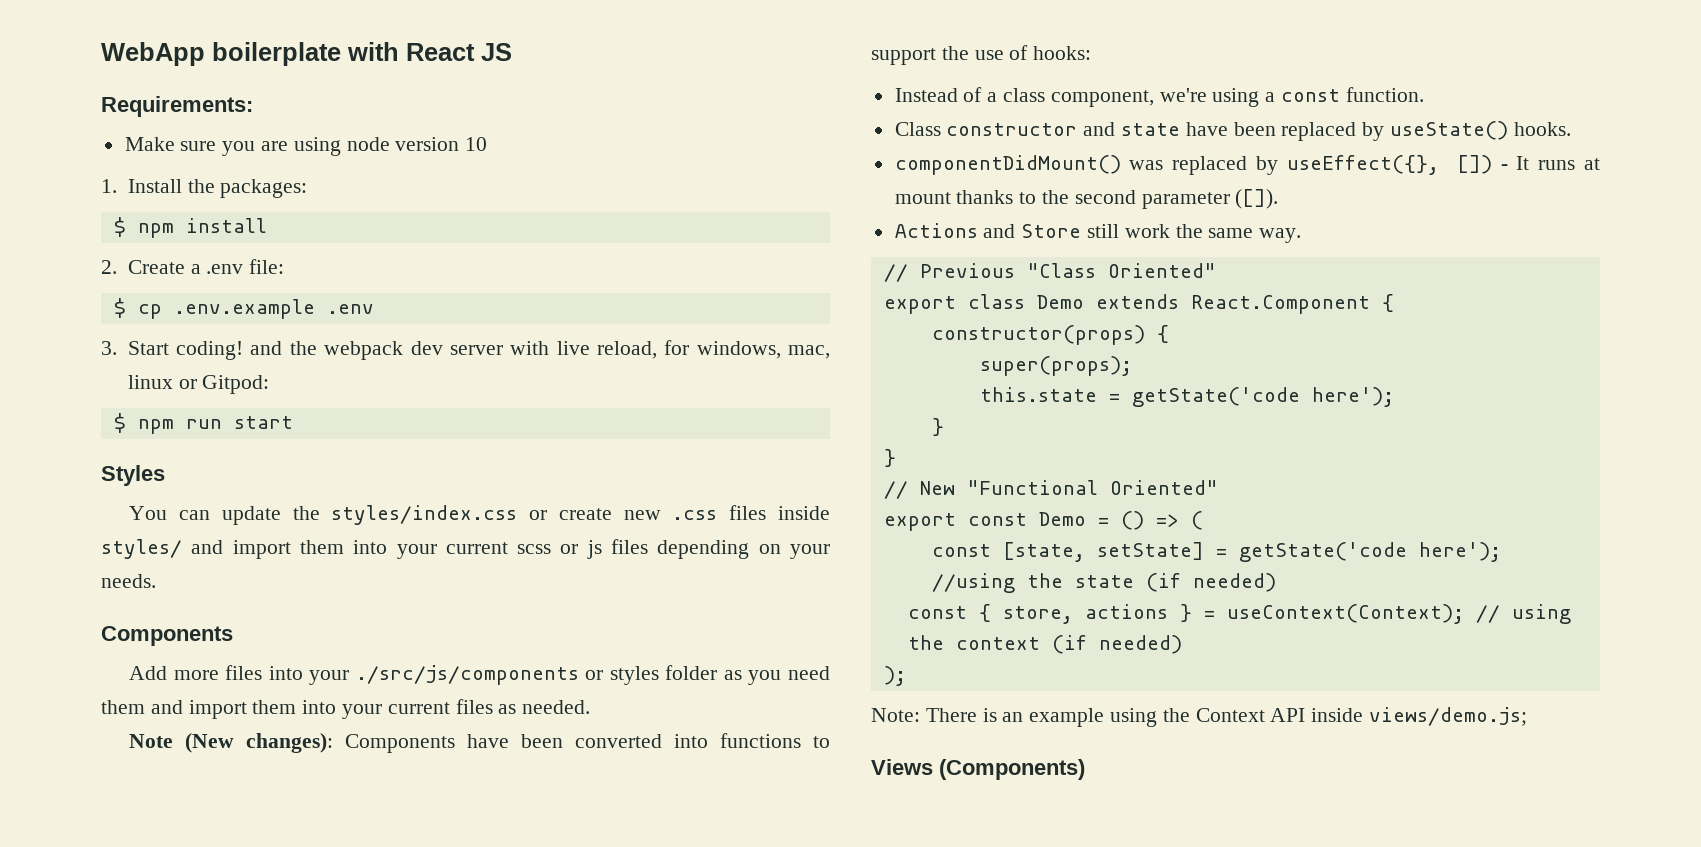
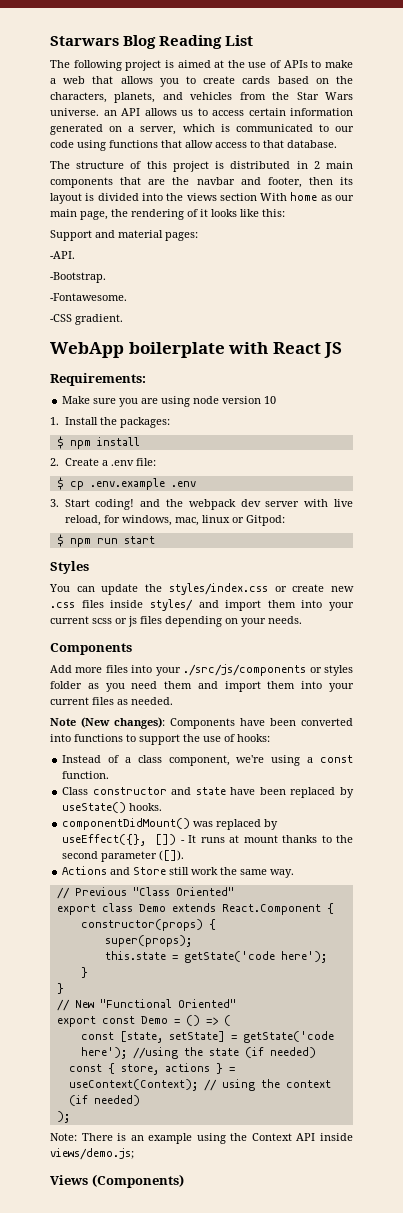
(101, 54) none -> [50,35,254,49] [50,60,353,71] [50,76,353,87] [50,92,353,103] [50,108,353,116] [50,124,354,135] [50,140,337,151] [50,161,354,172] [50,177,353,188] [50,192,355,204] [50,209,285,220] [50,230,198,241] [50,251,75,259] [50,272,106,283] [50,293,127,301] [50,314,123,325] Starwars Blog Reading List // The following project is aimed at the use of APIs to make a web that allows you to create cards based on the characters, planets, and vehicles from the Star Wars universe. an API allows us to access certain information generated on a server, which is communicated to our code using functions that allow access to that database. // The structure of this project is distributed in 2 main components that are the navbar and footer, then its layout is divided into the views section With home as our main page, the rendering of it looks like this: // Support and material pages: // -API. // -Bootstrap. // -Fontawesome. // -CSS gradient. //

